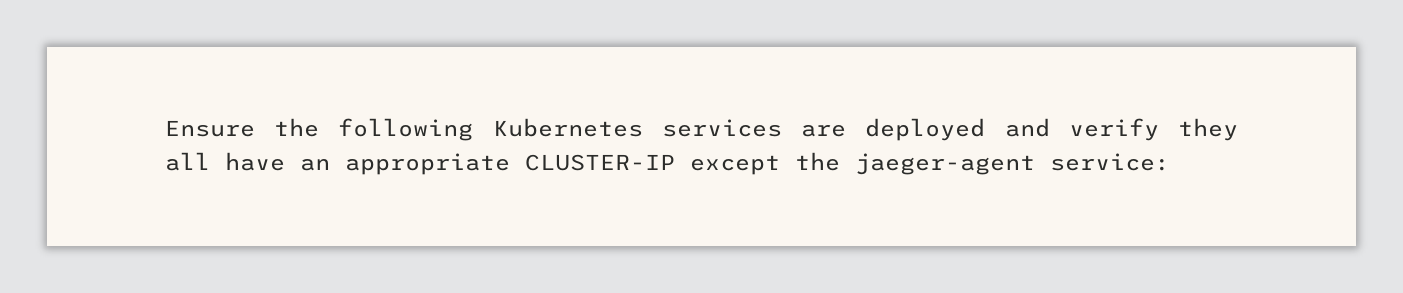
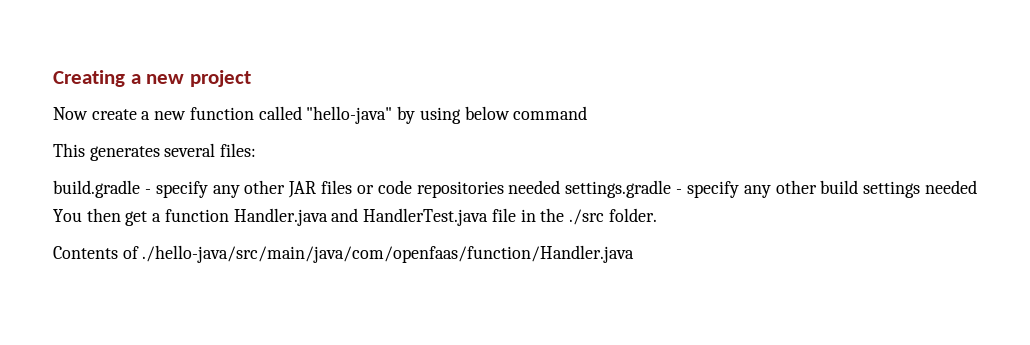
[165,118,1238,141] [165,152,1170,175] Ensure the following Kubernetes services are deployed and verify they all have an appropriate CLUSTER-IP except the jaeger-agent service: -> [53,70,251,87] [53,106,588,124] [53,143,257,161] [53,180,978,198] [53,208,657,226] [53,245,635,263] Creating a new project // Now create a new function called "hello-java" by using below command // This generates several files: // build.gradle - specify any other JAR files or code repositories needed settings.gradle - specify any other build settings needed You then get a function Handler.java and HandlerTest.java file in the ./src folder. // Contents of ./hello-java/src/main/java/com/openfaas/function/Handler.java

